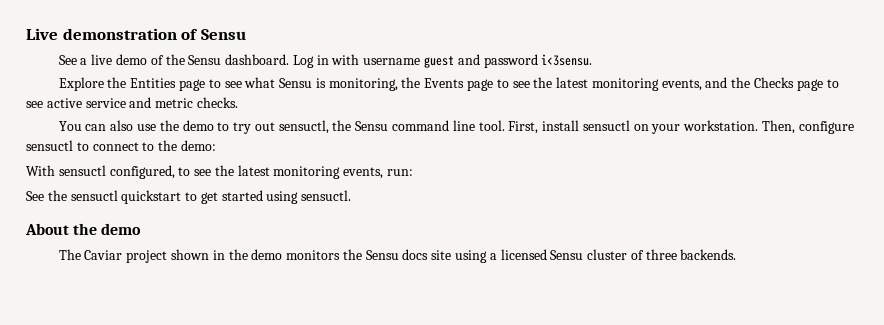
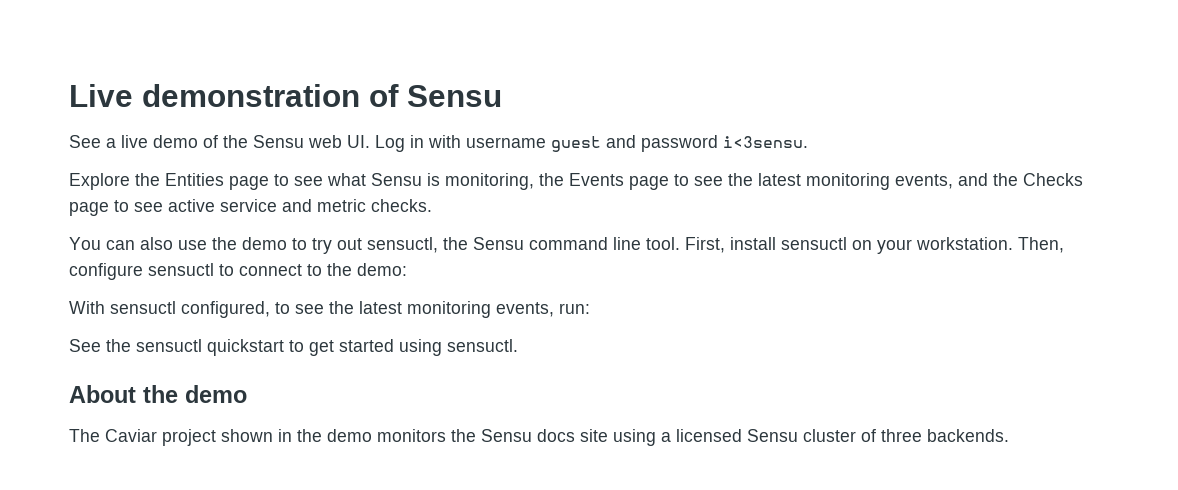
[225,54,290,65] dashboard. -> [308,135,370,148] web UI.

